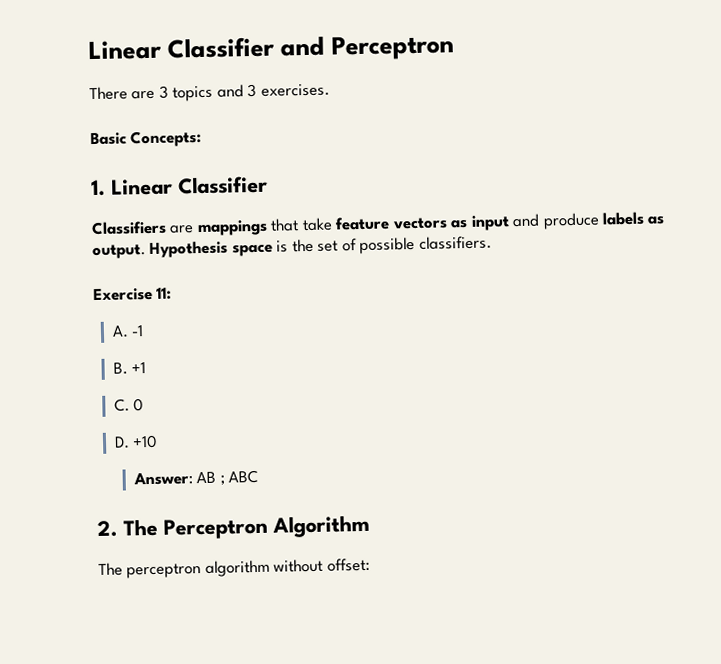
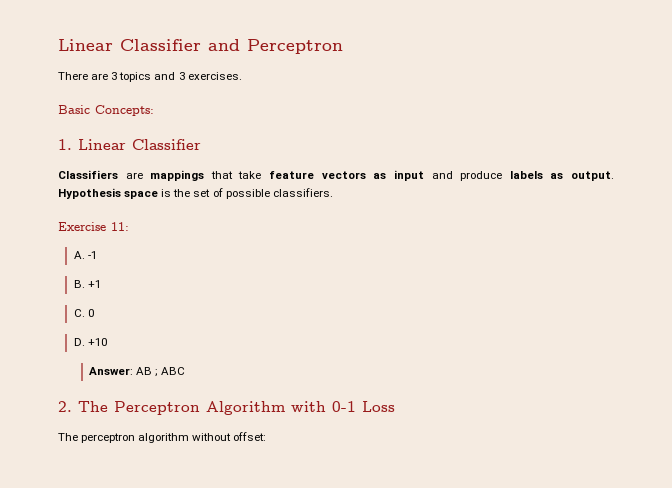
(370, 526) none -> [291,401,395,412] with 0-1 Loss

